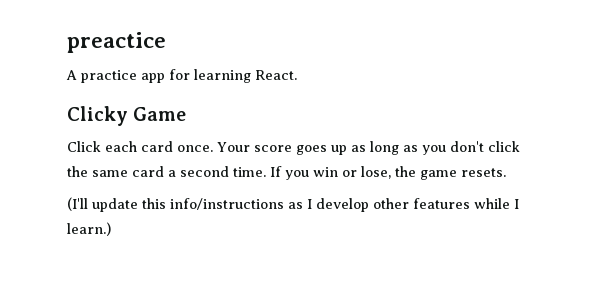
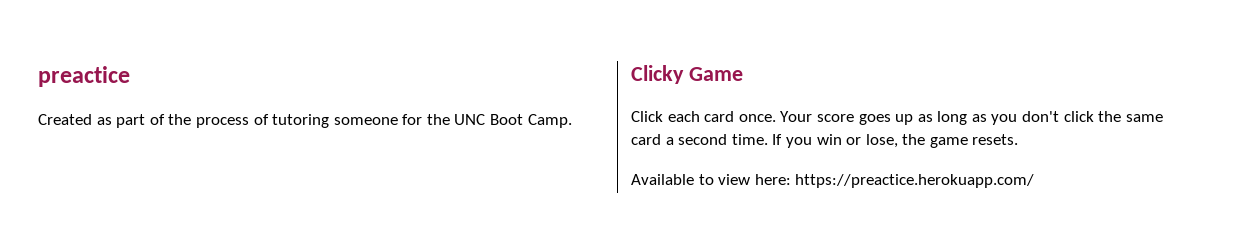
[66,69,297,83] A practice app for learning React. -> [38,114,572,128] Created as part of the process of tutoring someone for the UNC Boot Camp.
[67,197,519,212] [67,222,111,236] (I'll update this info/instructions as I develop other features while I learn.) -> [631,174,1035,188] Available to view here: https://preactice.herokuapp.com/

